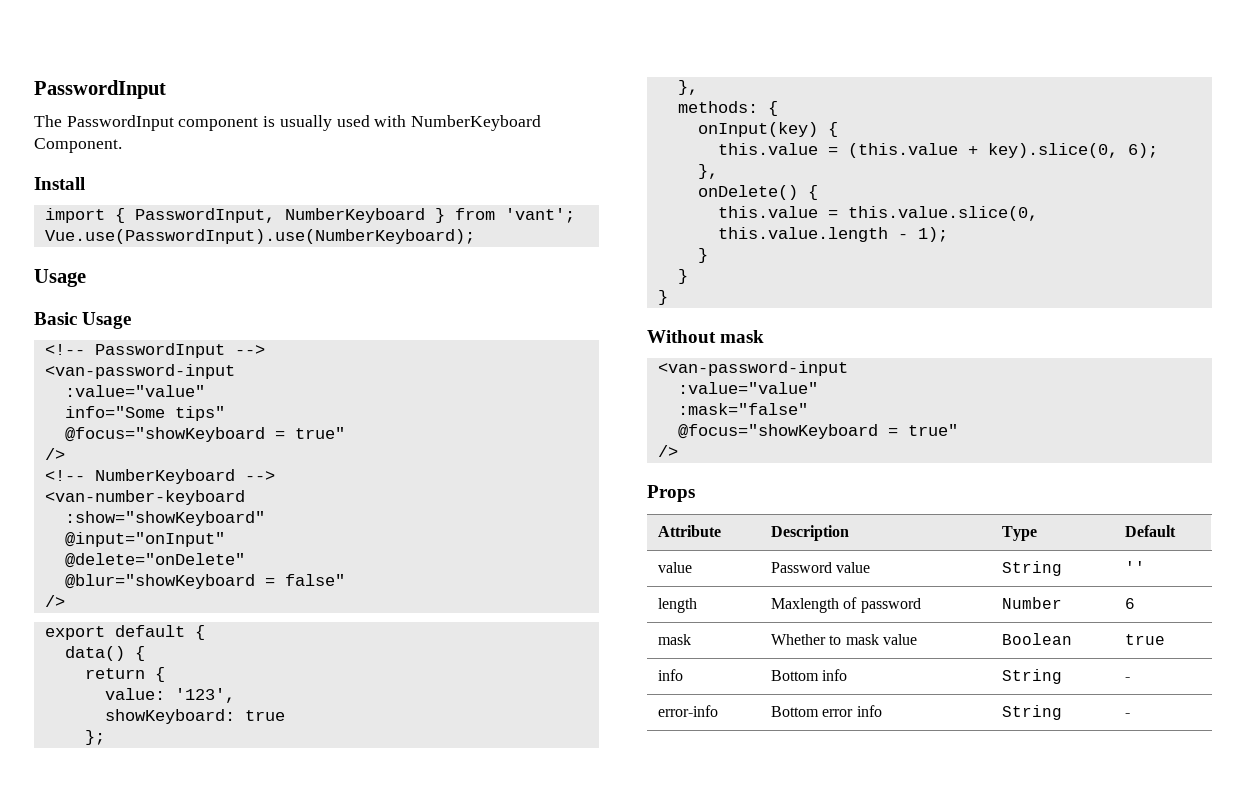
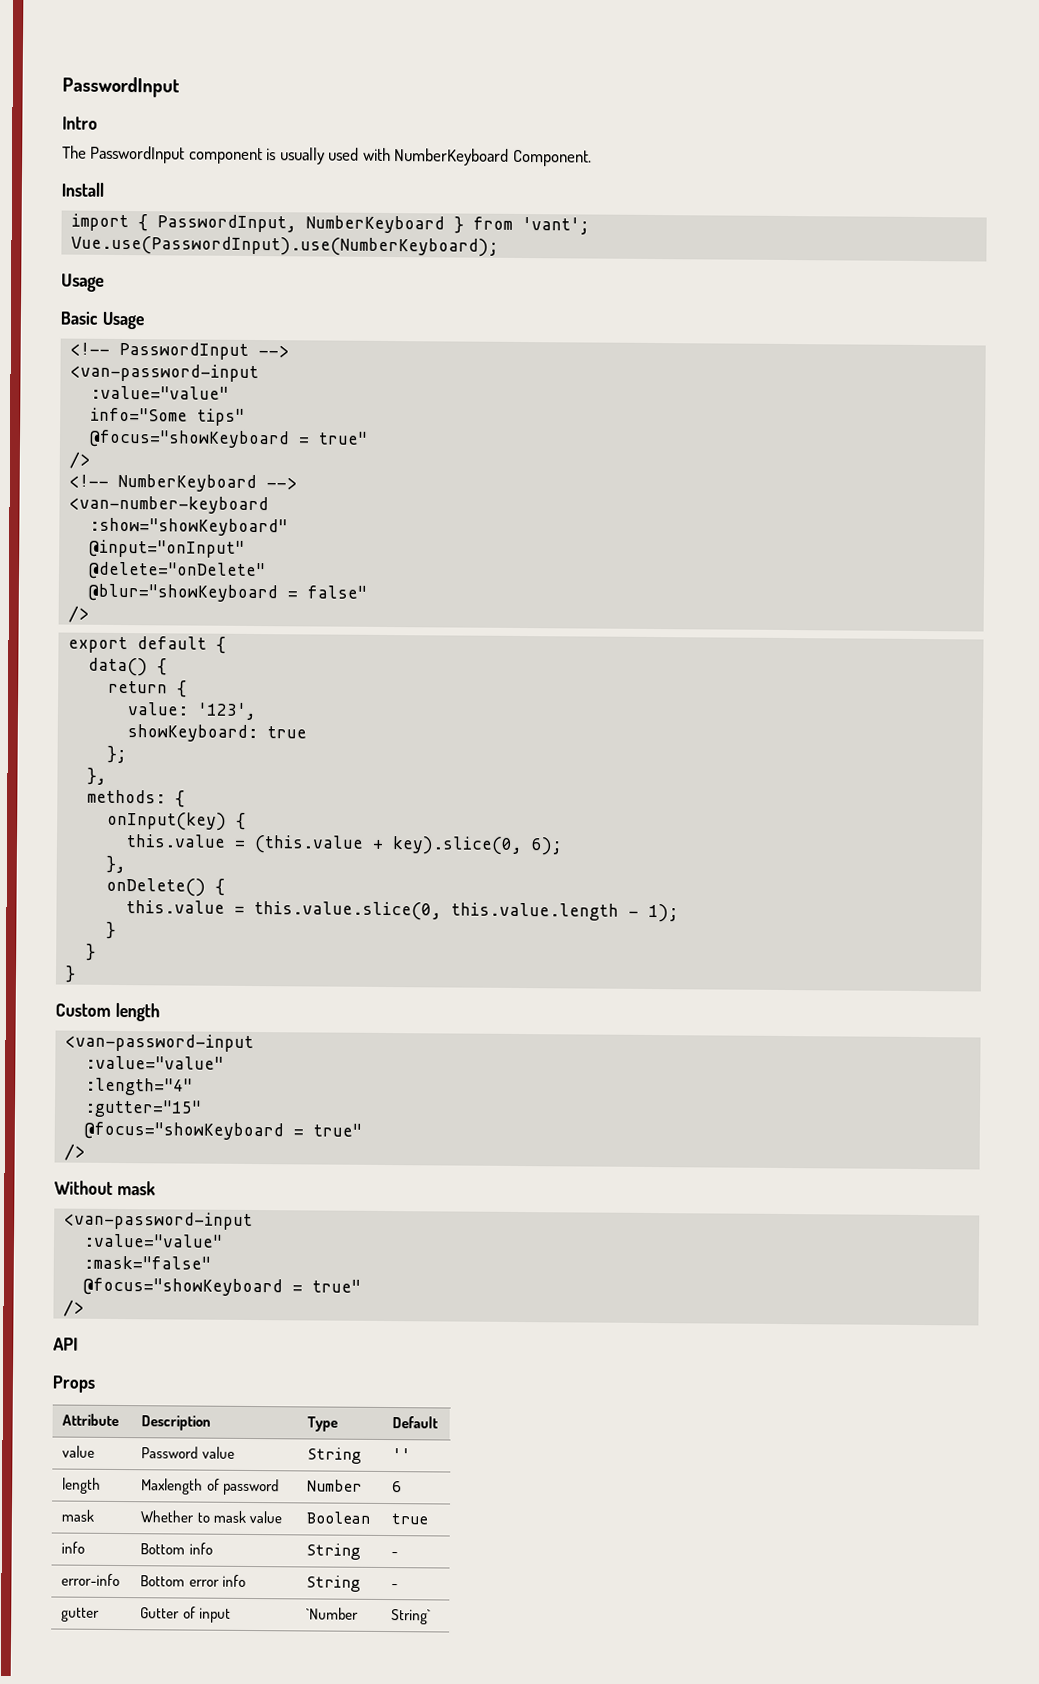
[34,80,166,99] PasswordInput -> [62,76,180,98] [62,116,98,130] PasswordInput // Intro
(668, 297) none -> [55,1002,160,1022] [64,1033,254,1053] [84,1055,224,1070] [84,1077,193,1096] [83,1099,202,1118] [83,1121,362,1141] [63,1143,85,1161] // Custom length // <van-password-input // :value="value" // :length="4" // :gutter="15" // @focus="showKeyboard = true" // />
(678, 451) none -> [53,1337,79,1351] // API
(1131, 715) none -> [61,1607,101,1622] [140,1606,231,1623] [306,1607,360,1620] [391,1609,432,1625] // gutter | Gutter of input | `Number | String`

